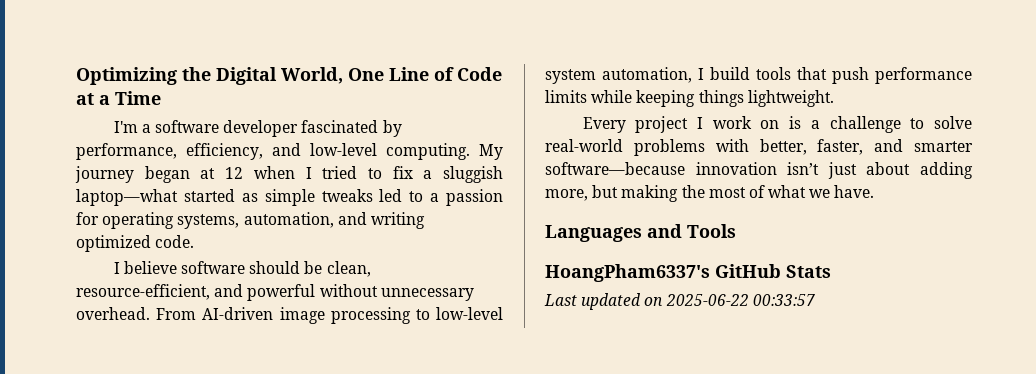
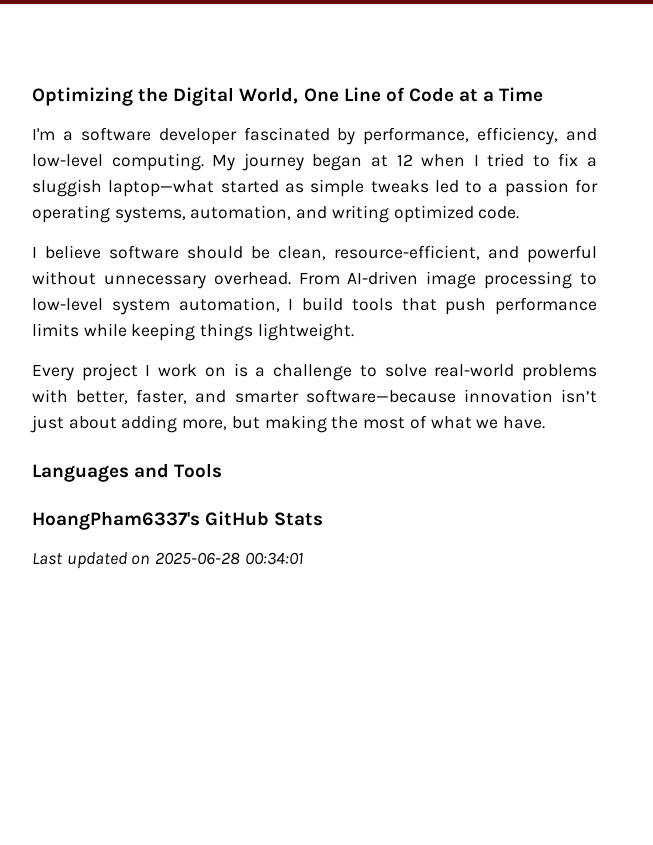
[665,294,815,306] 2025-06-22 00:33:57 -> [155,552,303,565] 2025-06-28 00:34:01

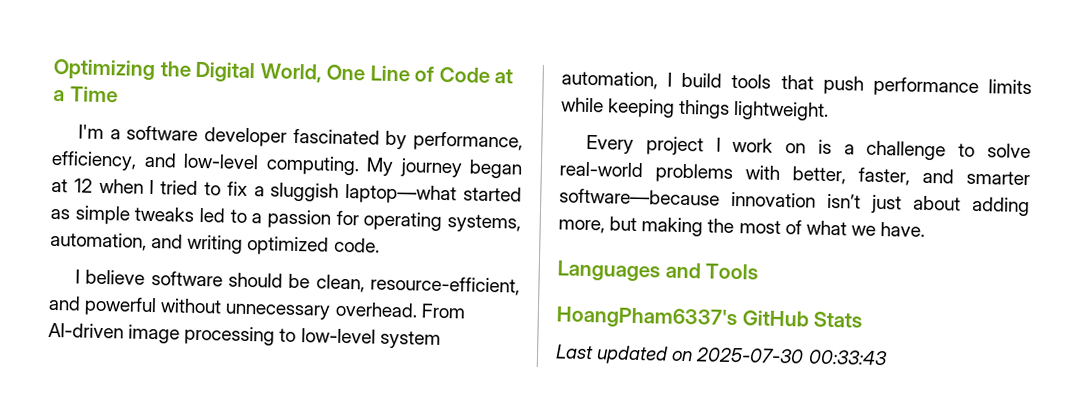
[155,552,303,565] 2025-06-28 00:34:01 -> [695,347,888,366] 2025-07-30 00:33:43

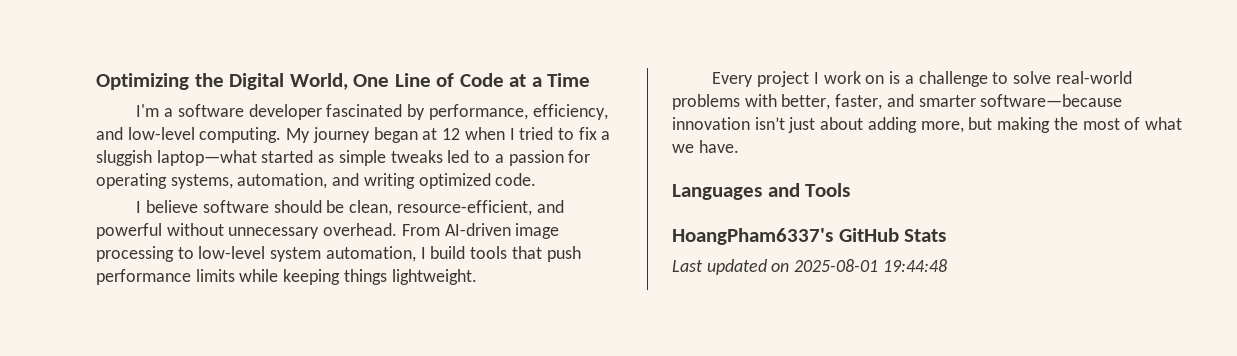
[695,347,888,366] 2025-07-30 00:33:43 -> [794,259,947,272] 2025-08-01 19:44:48

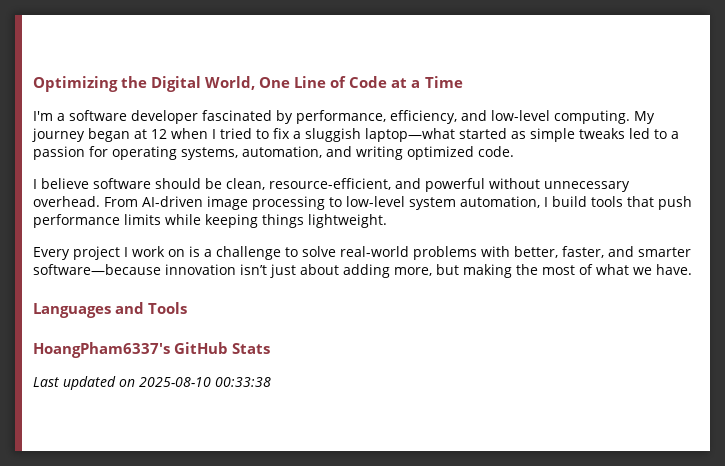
[794,259,947,272] 2025-08-01 19:44:48 -> [139,377,271,387] 2025-08-10 00:33:38

